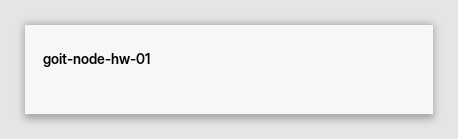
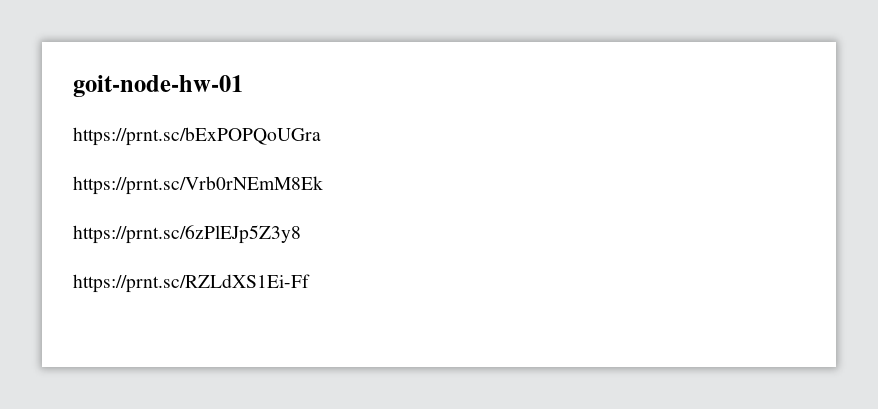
(150, 60) none -> [73,127,321,146] [73,176,323,195] [73,225,301,244] [73,274,310,293] // https://prnt.sc/bExPOPQoUGra // https://prnt.sc/Vrb0rNEmM8Ek // https://prnt.sc/6zPlEJp5Z3y8 // https://prnt.sc/RZLdXS1Ei-Ff

